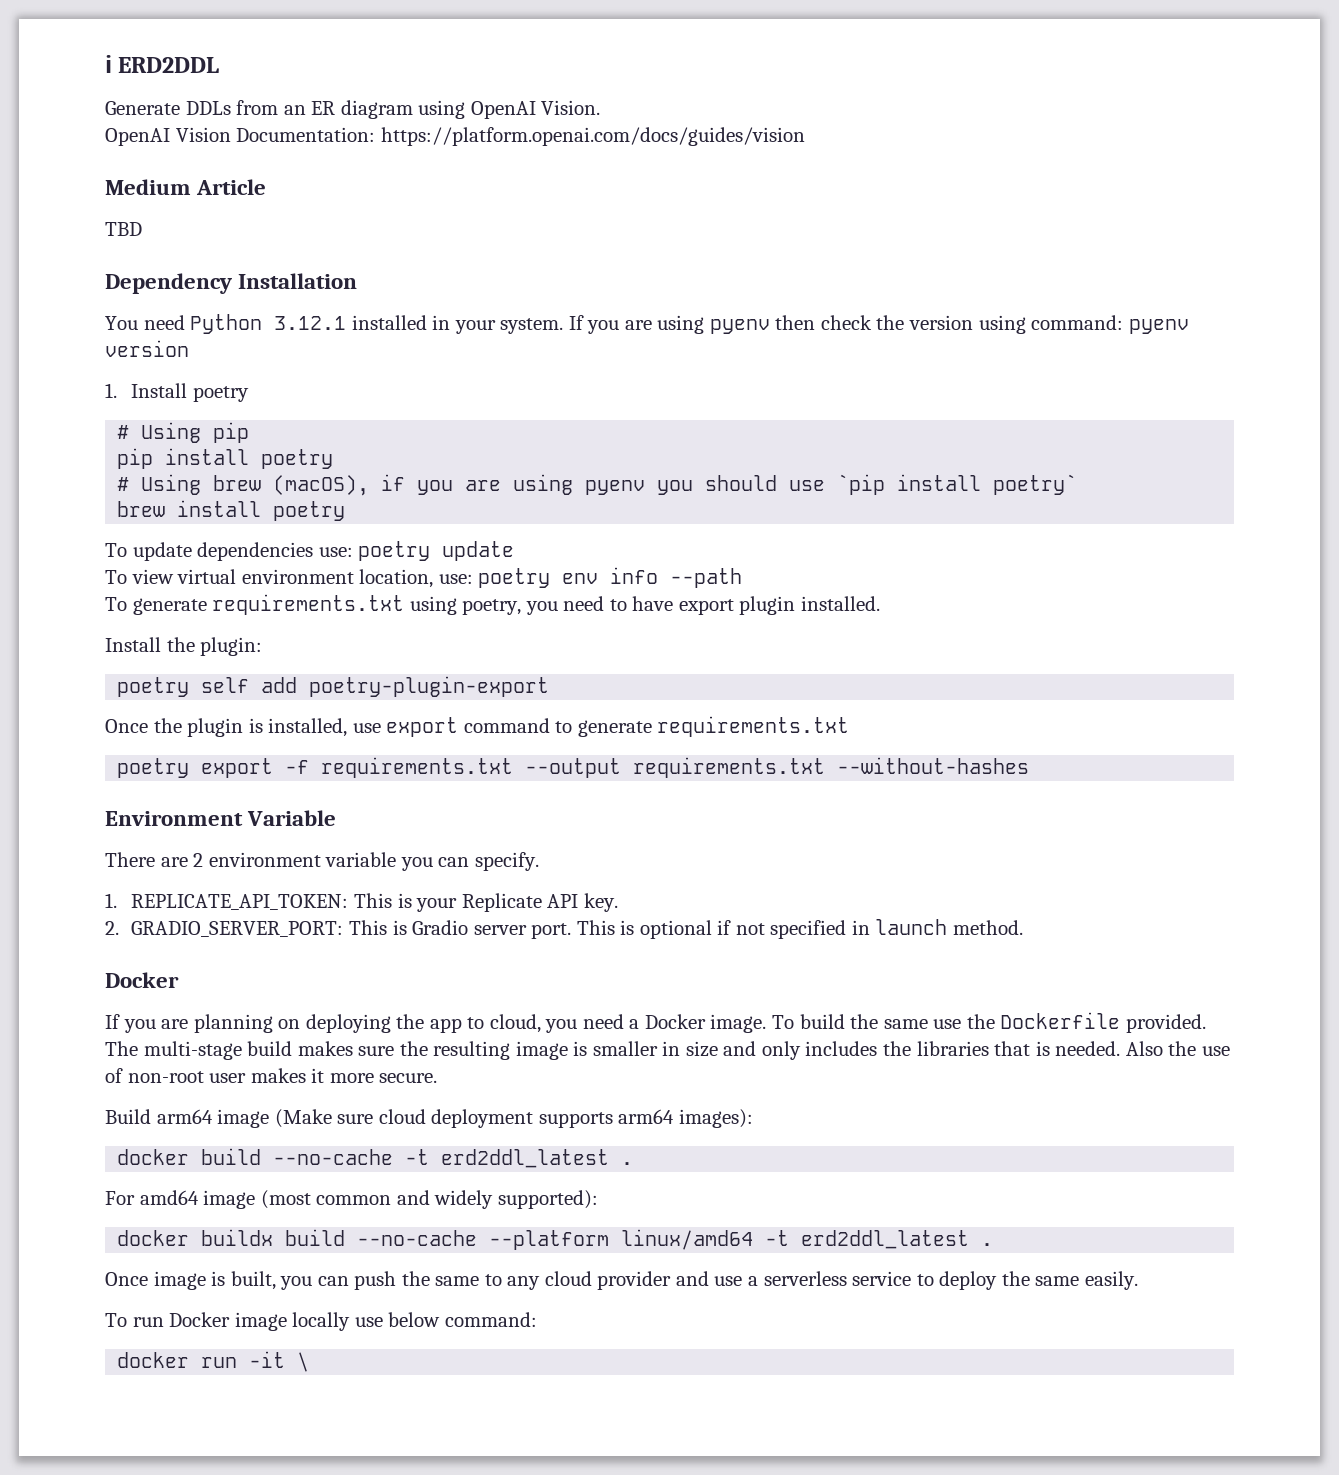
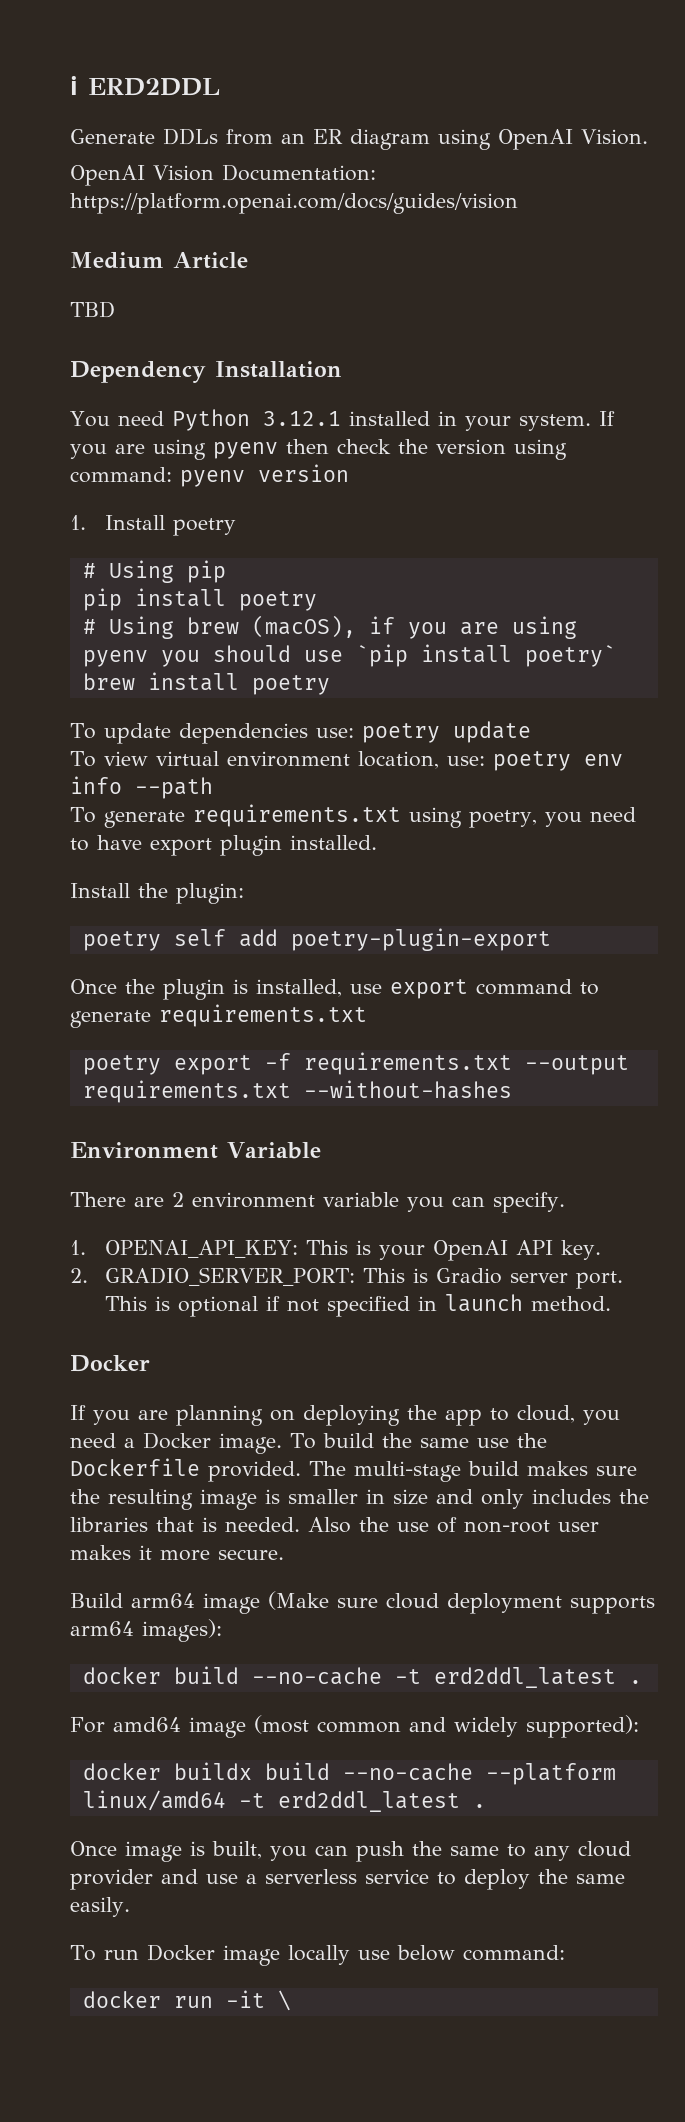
[131,894,349,910] REPLICATE_API_TOKEN: -> [104,1240,298,1258] OPENAI_API_KEY:
[461,893,542,912] Replicate -> [432,1240,508,1261] OpenAI

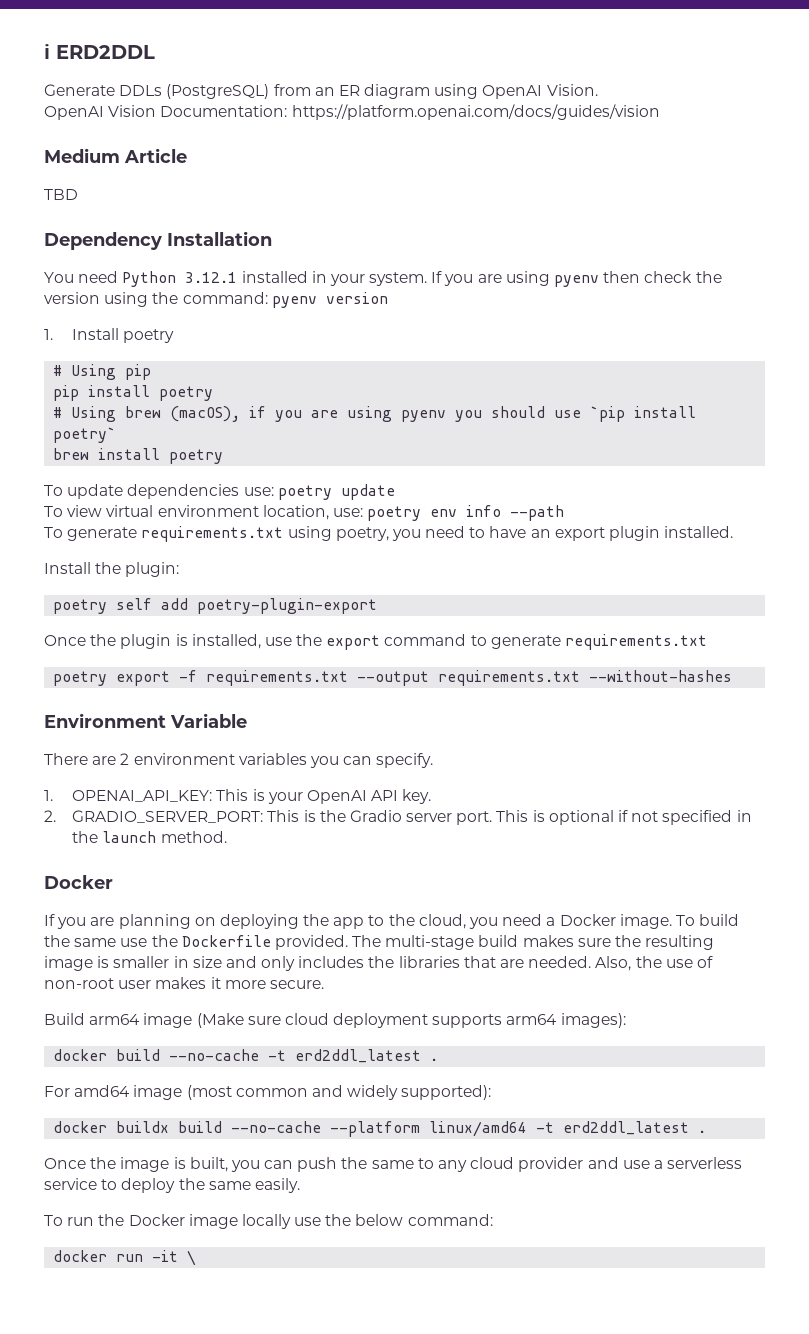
(218, 136) none -> [166,84,270,99] (PostgreSQL)
(567, 449) none -> [152,292,179,304] the
(142, 842) none -> [530,529,551,538] an
(382, 989) none -> [296,634,323,646] the
[323,1192,399,1207] variable -> [238,753,307,765] variables
(428, 1275) none -> [319,810,346,822] the
(437, 1303) none -> [72,831,99,843] the
(509, 1414) none -> [388,914,415,926] the
[202,1517,351,1533] is needed. Also -> [500,956,632,971] are needed. Also,
(117, 1848) none -> [90,1157,117,1169] the
(139, 1954) none -> [98,1214,125,1226] the
(390, 1955) none -> [325,1214,352,1226] the

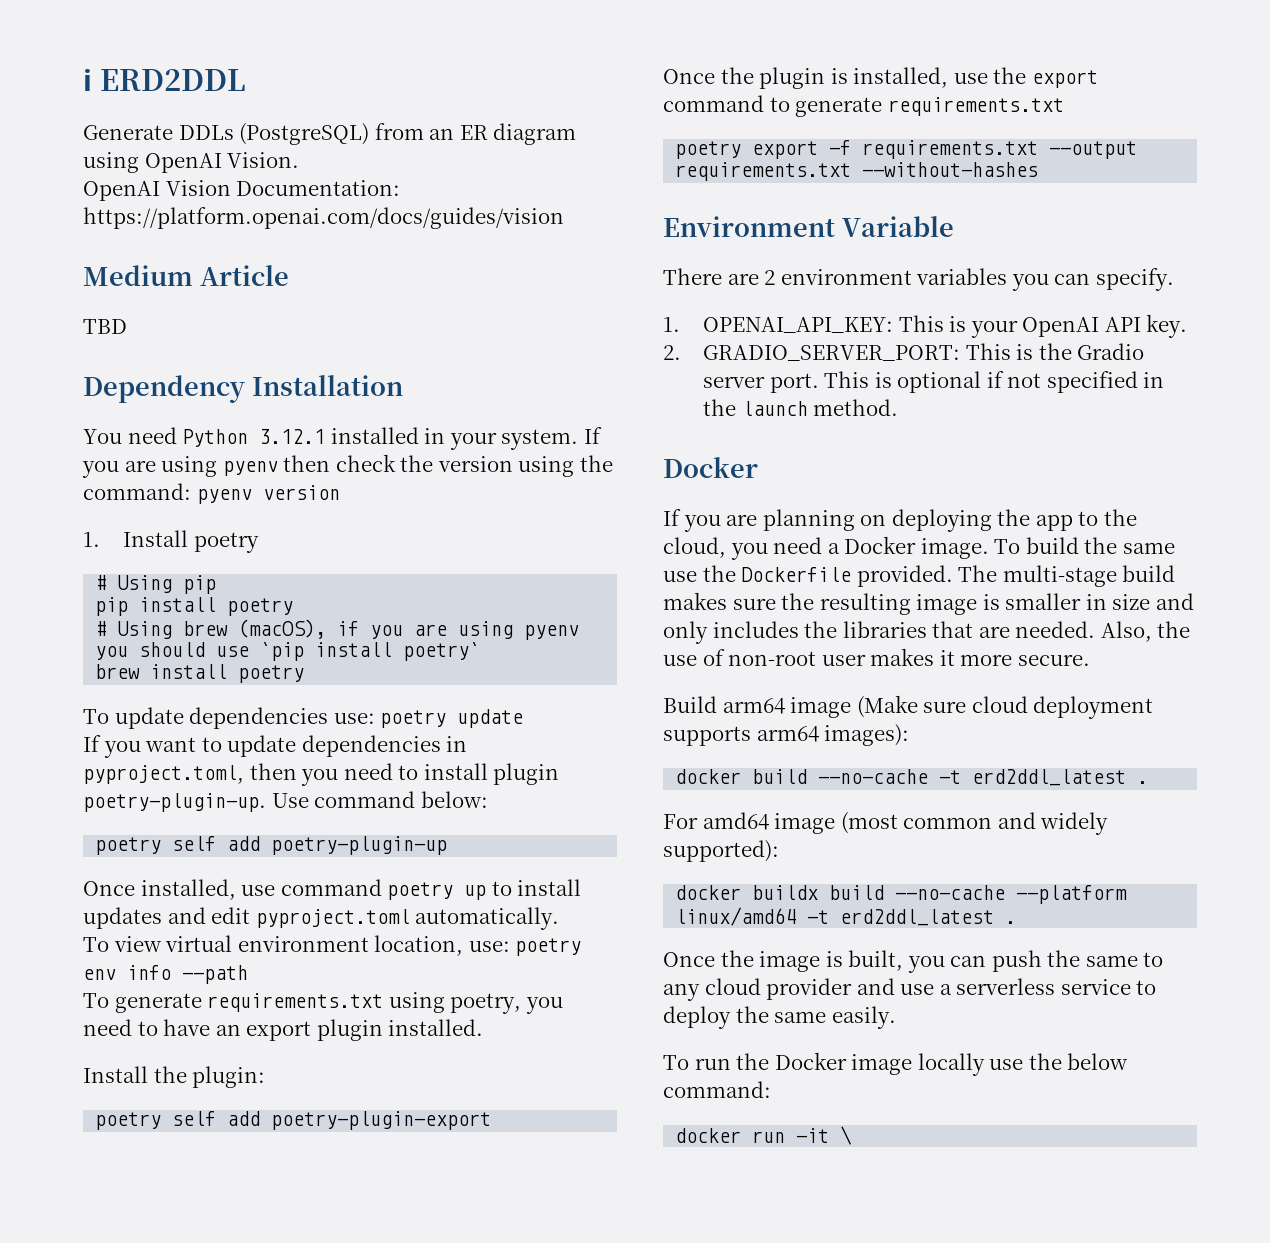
(395, 492) none -> [83,735,468,758] [83,763,560,786] [83,791,488,812] [95,836,448,855] [83,879,582,900] [83,907,560,930] // If you want to update dependencies in pyproject.toml, then you need to install plugin poetry-plugin-up. Use command below: // poetry self add poetry-plugin-up // Once installed, use command poetry up to install updates and edit pyproject.toml automatically.

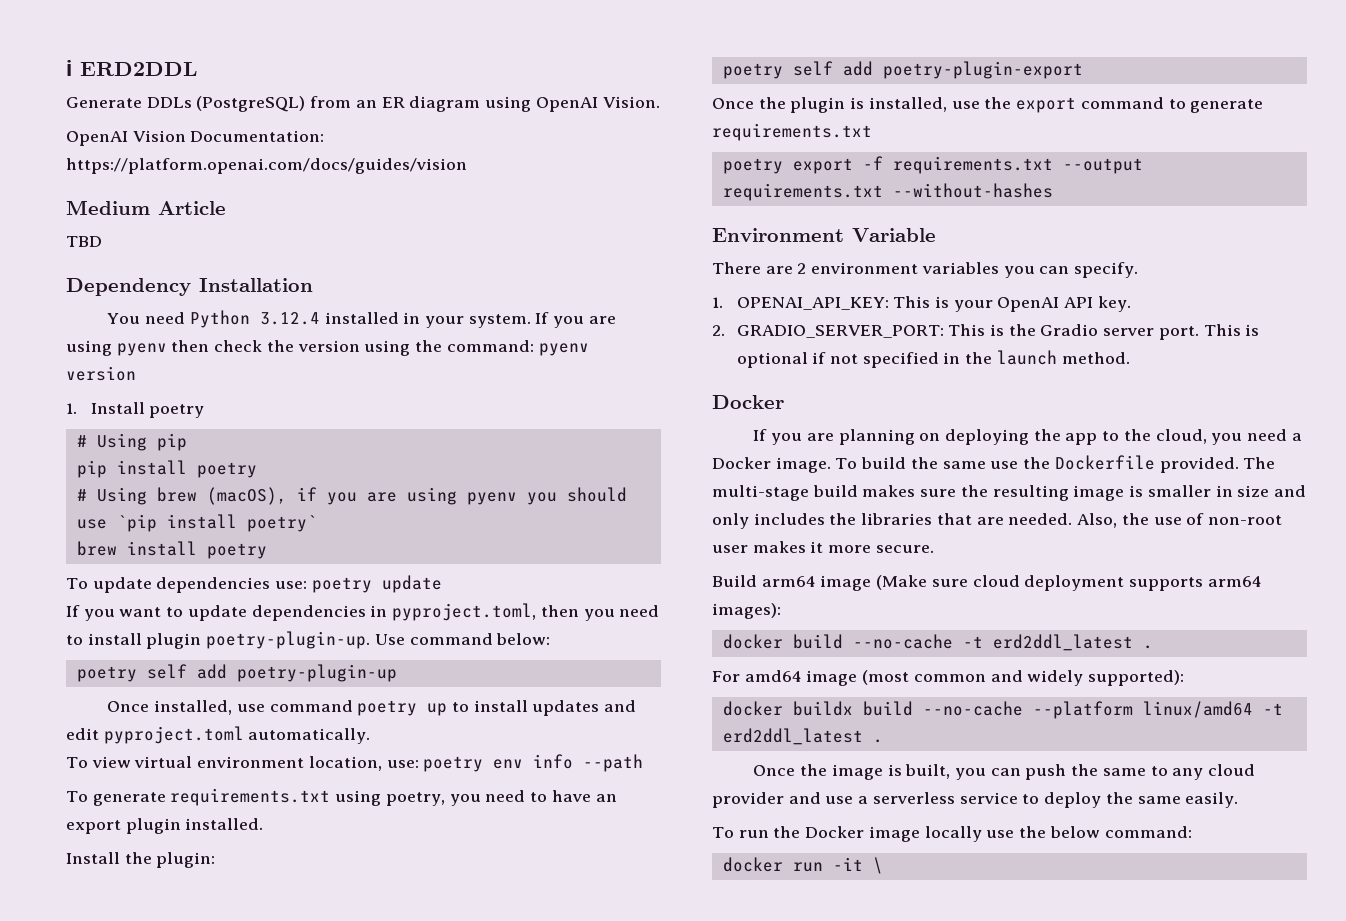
[259,429,326,444] 3.12.1 -> [259,312,320,325] 3.12.4

